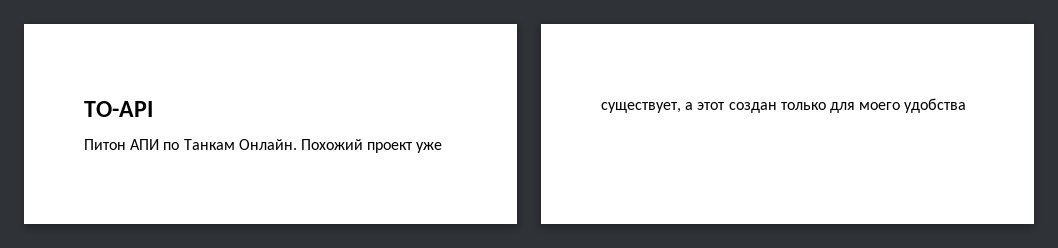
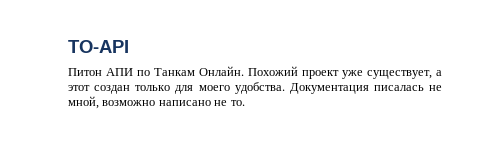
[904,98,967,113] удобства -> [234,82,442,94] [68,96,245,109] удобства. Документация писалась не мной, возможно написано не то.

